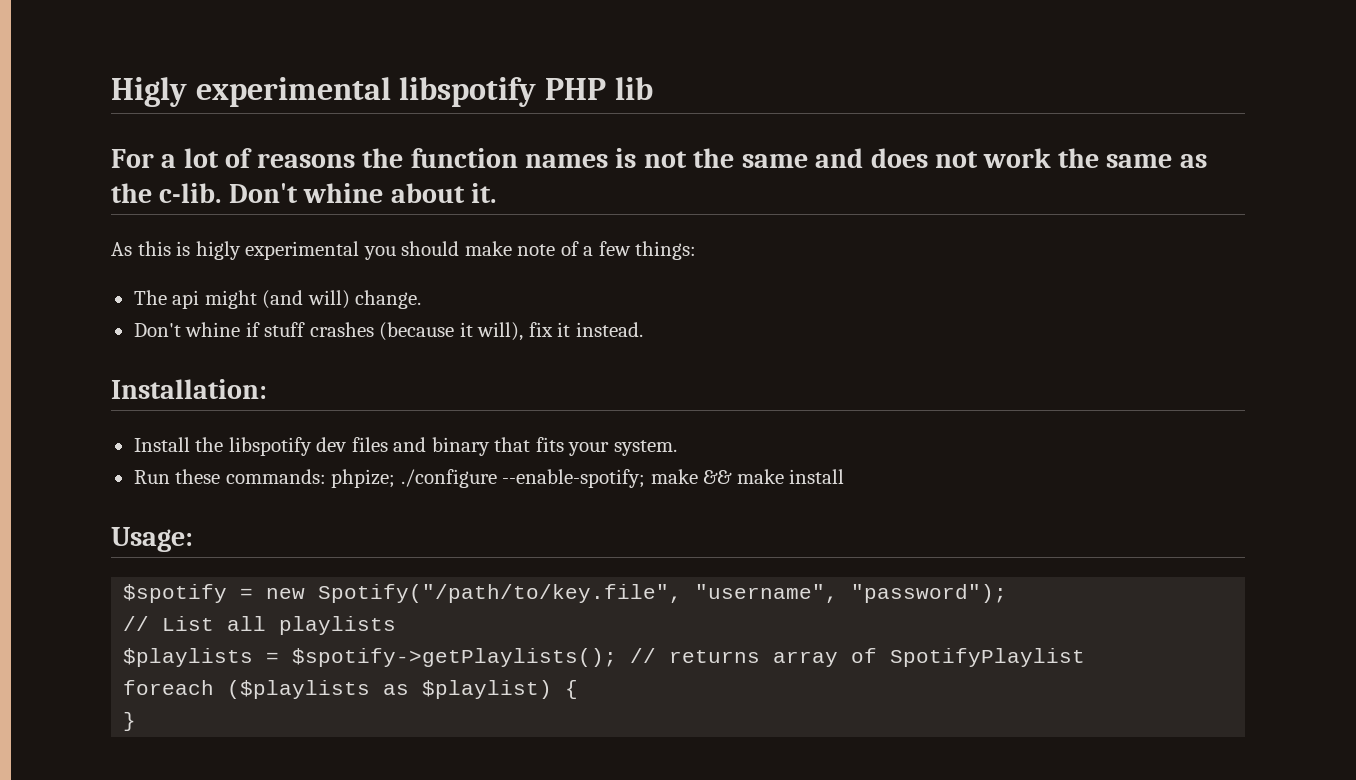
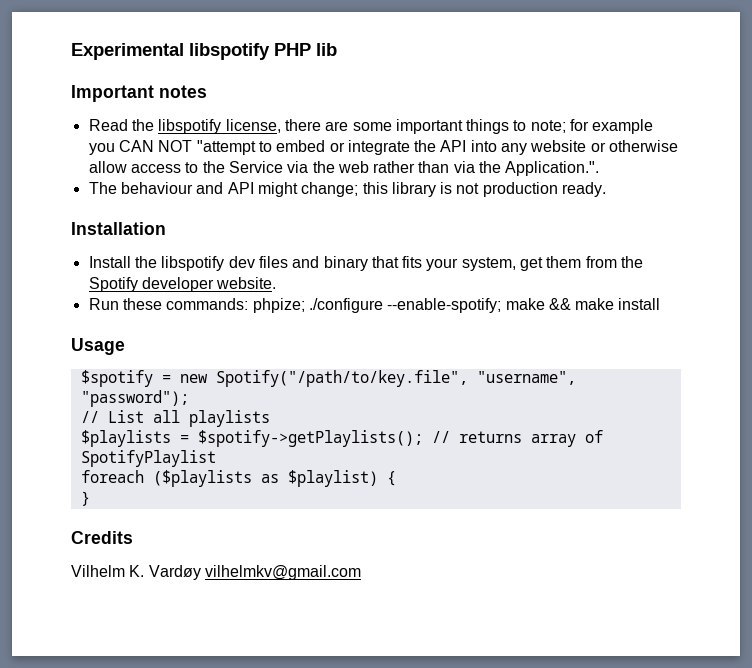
[111,77,391,107] Higly experimental -> [71,43,184,60] Experimental
[111,148,1207,168] [111,183,497,203] [111,241,697,260] [133,290,422,309] [133,322,643,341] [111,379,267,399] For a lot of reasons the function names is not the same and does not work the same as the c-lib. Don't whine about it. // As this is higly experimental you should make note of a few things: // The api might (and will) change. // Don't whine if stuff crashes (because it will), fix it instead. // Installation: -> [71,85,207,102] [88,119,654,134] [88,140,679,155] [88,161,600,176] [88,182,607,197] [71,222,166,235] Important notes // Read the libspotify license, there are some important things to note; for example you CAN NOT "attempt to embed or integrate the API into any website or otherwise allow access to the Service via the web rather than via the Application.". // The behaviour and API might change; this library is not production ready. // Installation
[613,440,677,456] system. -> [461,256,644,271] [88,277,277,292] system, get them from the Spotify developer website.
[111,527,193,552] Usage: -> [71,338,125,355] Usage
(137, 721) none -> [71,531,133,544] [71,565,361,580] // Credits // Vilhelm K. Vardøy vilhelmkv@gmail.com

